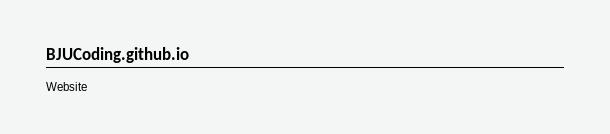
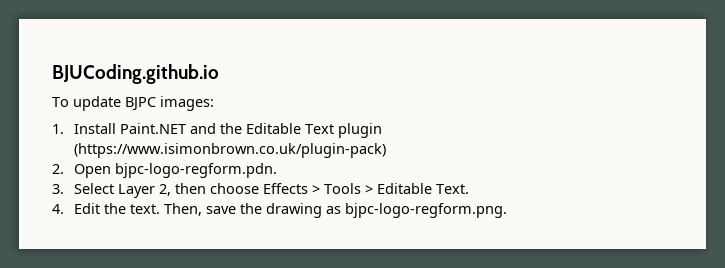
[46,82,87,91] Website -> [52,96,214,111] [52,123,383,138] [74,143,387,158] [52,163,278,178] [52,183,470,198] [52,203,508,218] To update BJPC images: // 1. Install Paint.NET and the Editable Text plugin (https://www.isimonbrown.co.uk/plugin-pack) // 2. Open bjpc-logo-regform.pdn. // 3. Select Layer 2, then choose Effects > Tools > Editable Text. // 4. Edit the text. Then, save the drawing as bjpc-logo-regform.png.

